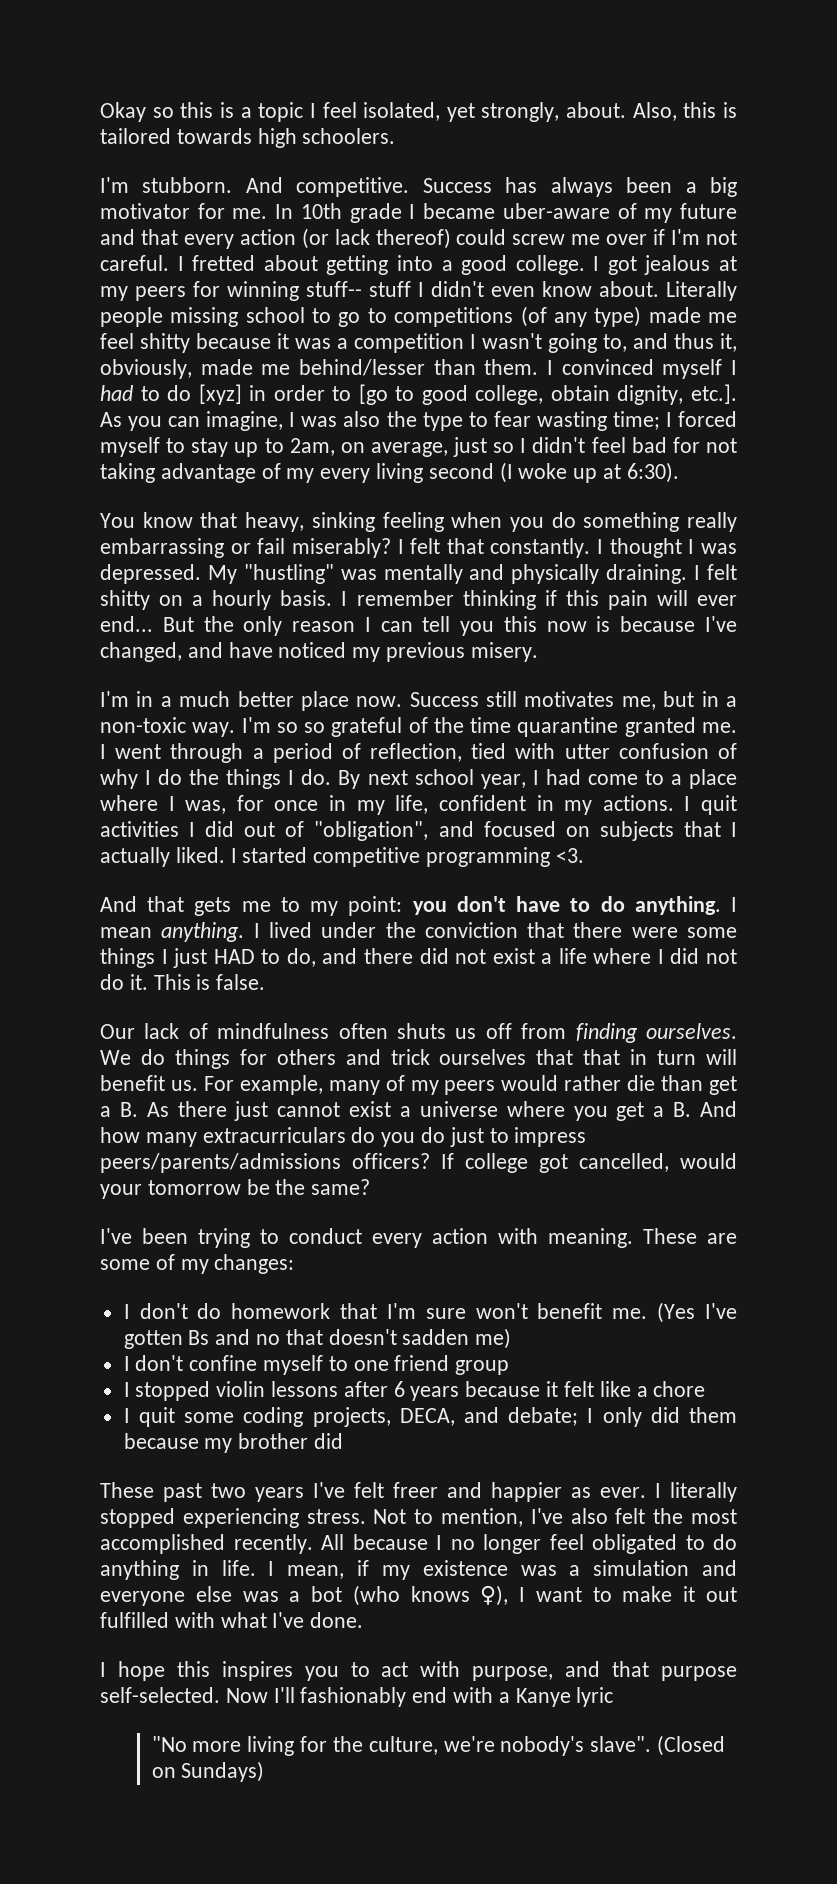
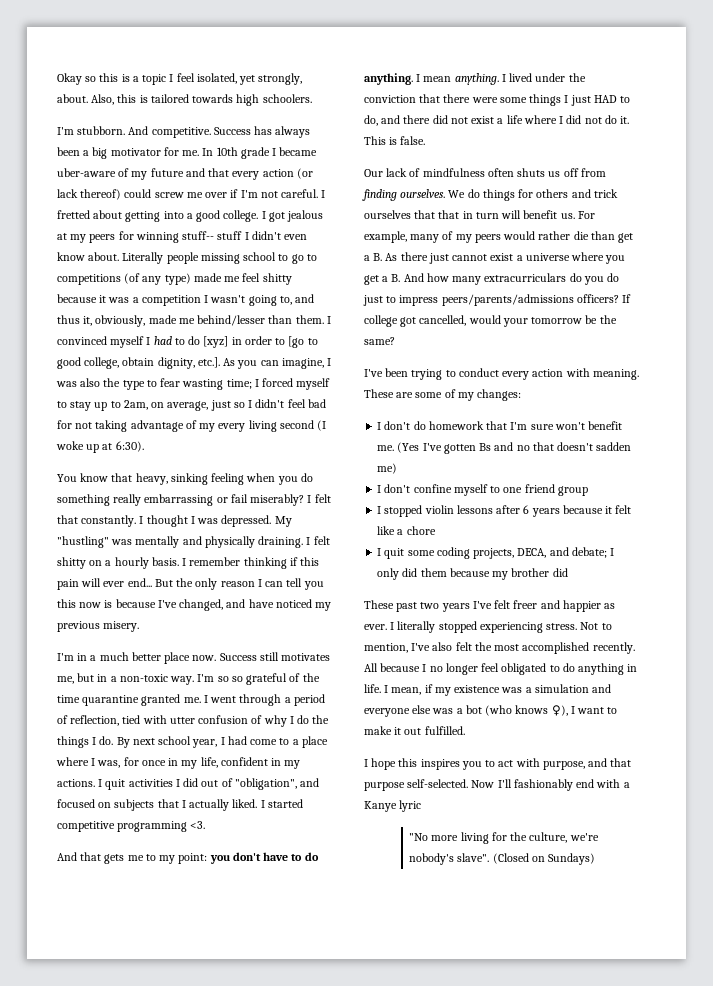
[100,1612,364,1628] fulfilled with what I've done. -> [424,726,465,735] fulfilled.

